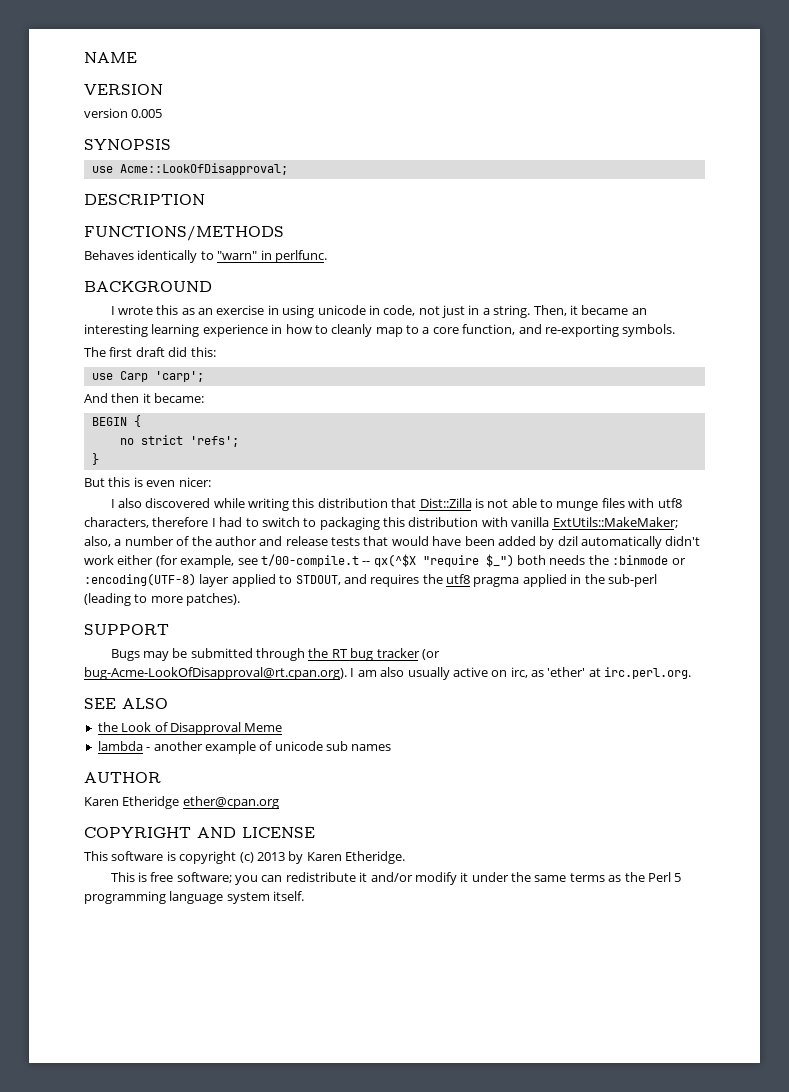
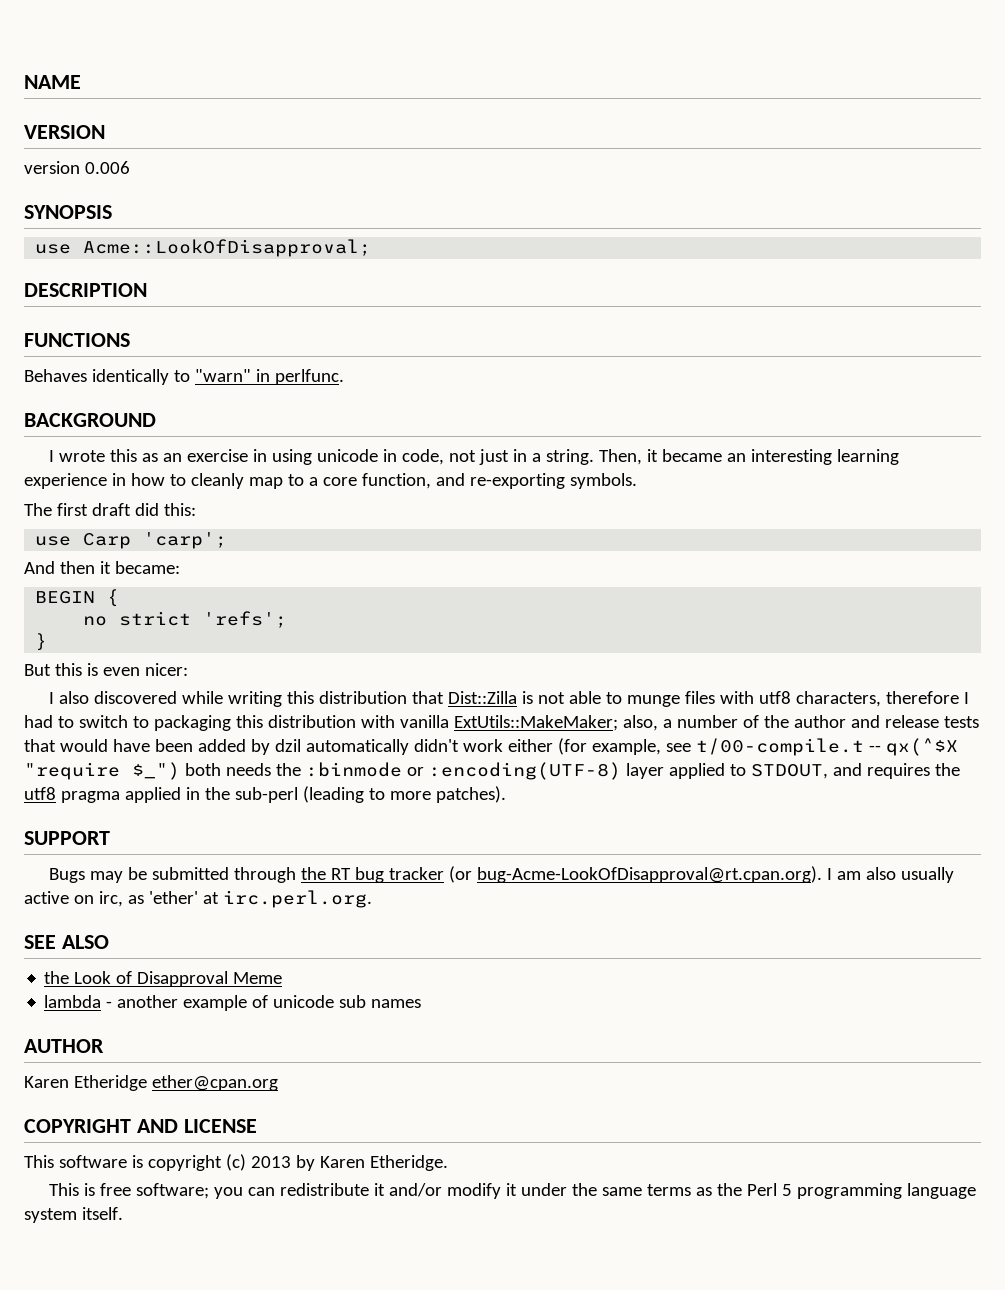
[131,109,163,118] 0.005 -> [84,161,130,174] 0.006
[84,226,284,241] FUNCTIONS/METHODS -> [24,333,130,347] FUNCTIONS

